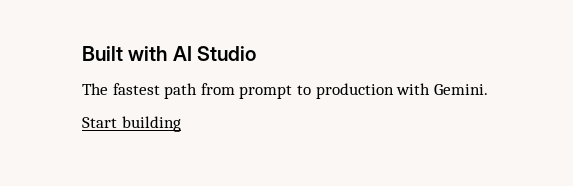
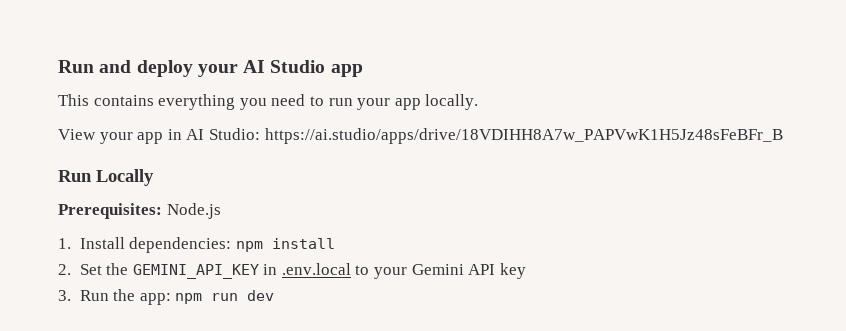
[82,46,257,61] [82,83,488,99] [82,116,181,132] Built with AI Studio // The fastest path from prompt to production with Gemini. // Start building -> [58,60,363,77] [58,94,479,110] [58,128,783,144] [58,169,154,186] [58,203,221,219] [58,237,335,253] [58,263,526,279] [58,289,275,305] Run and deploy your AI Studio app // This contains everything you need to run your app locally. // View your app in AI Studio: https://ai.studio/apps/drive/18VDIHH8A7w_PAPVwK1H5Jz48sFeBFr_B // Run Locally // Prerequisites: Node.js // 1. Install dependencies: npm install // 2. Set the GEMINI_API_KEY in .env.local to your Gemini API key // 3. Run the app: npm run dev

